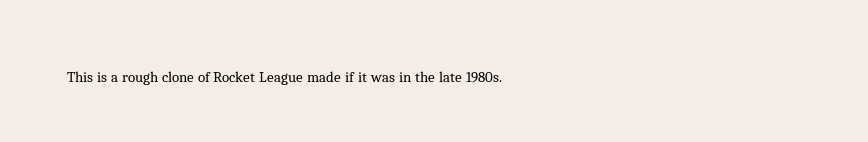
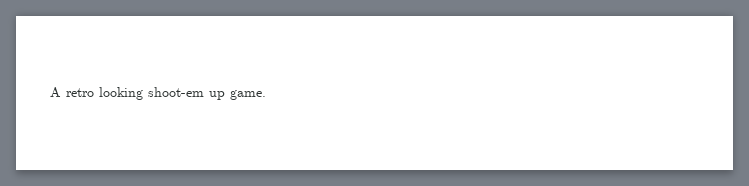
[67,71,502,85] This is a rough clone of Rocket League made if it was in the late 1980s. -> [50,87,266,100] A retro looking shoot-em up game.

